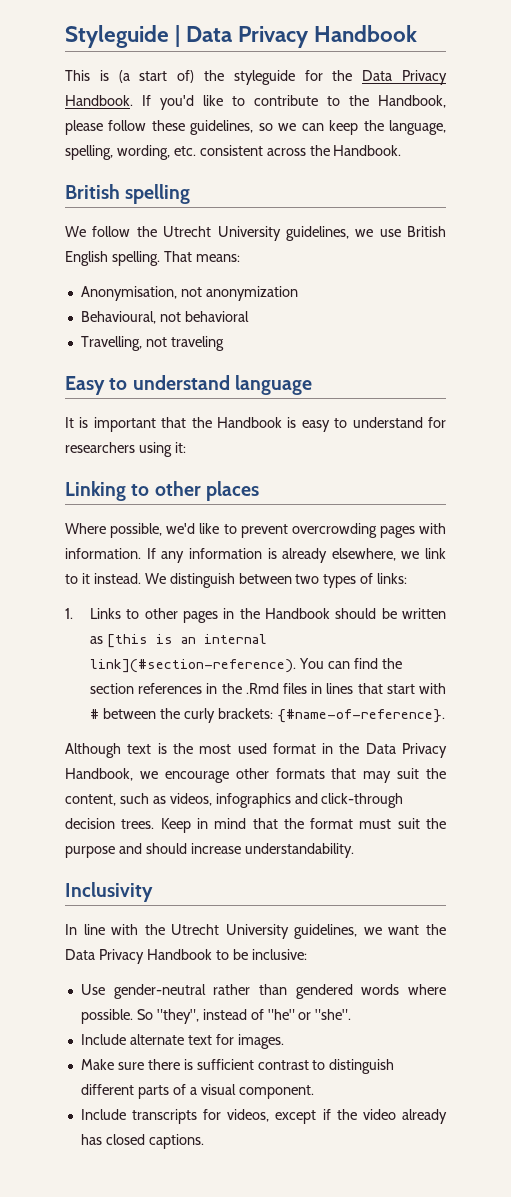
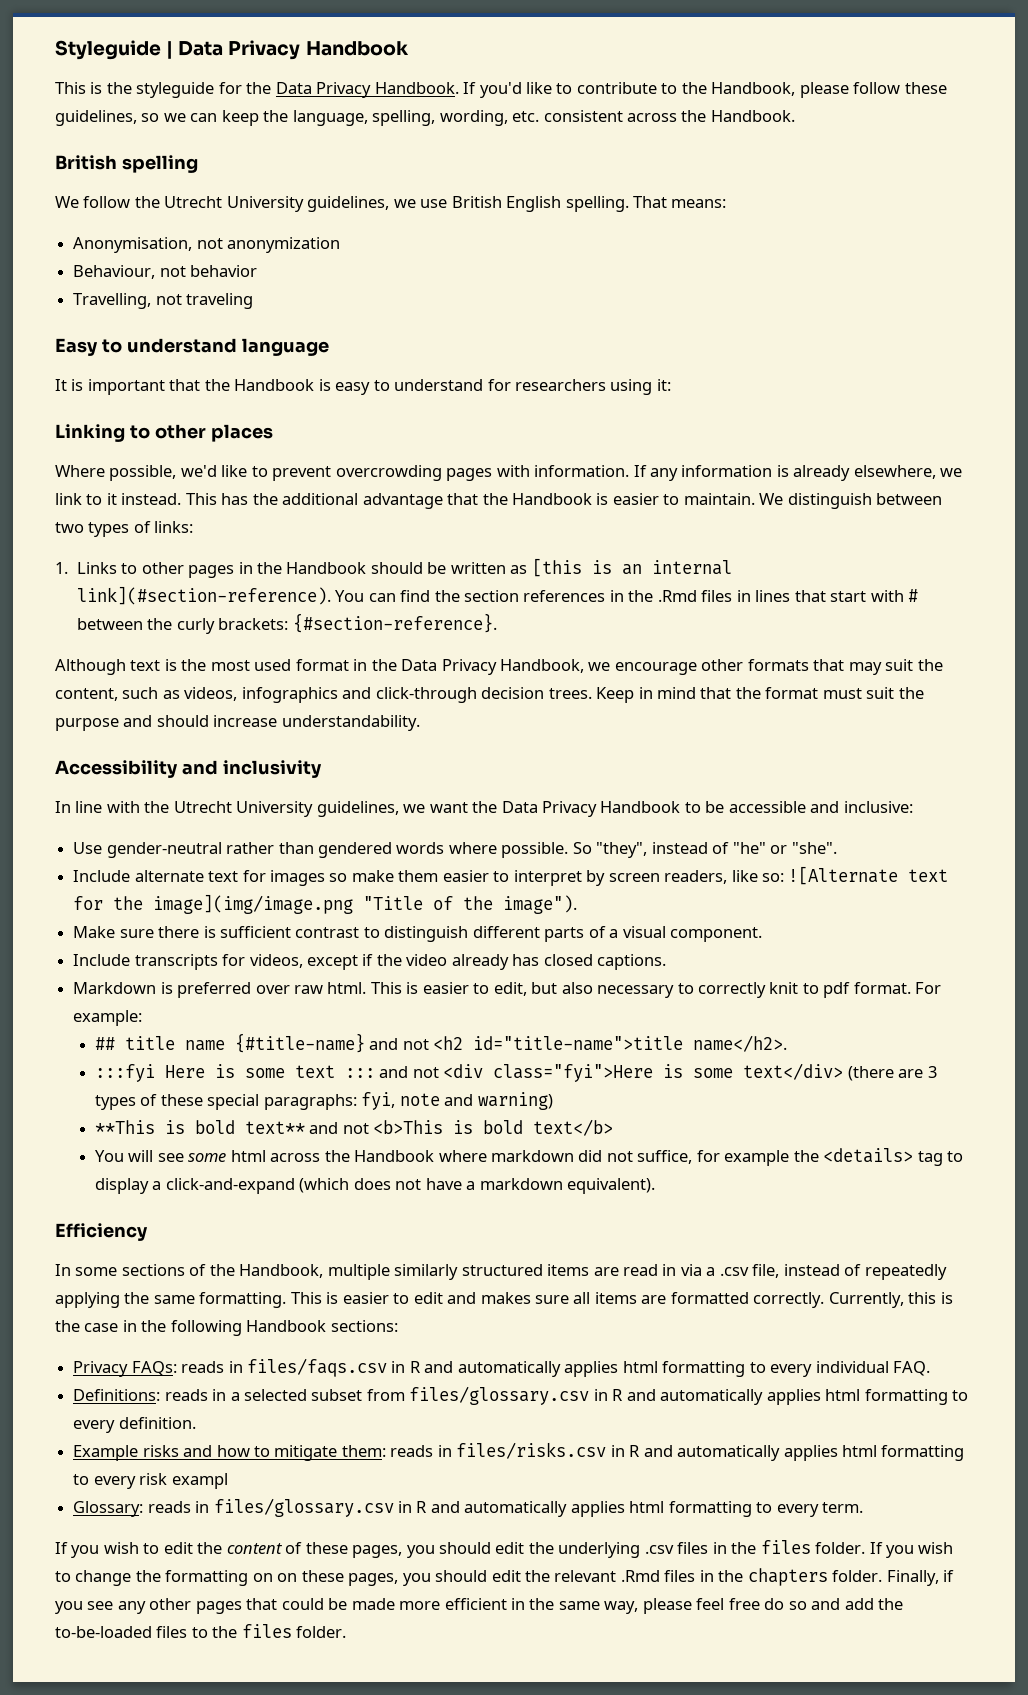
[118,70,195,83] (a start of) -> (103, 88) none
[80,311,249,324] Behavioural, not behavioral -> [73,265,258,279] Behaviour, not behavior
(141, 578) none -> [185,493,755,509] This has the additional advantage that the Handbook is easier to maintain.
[276,709,445,723] {#name-of-reference}. -> [292,613,497,633] {#section-reference}.
[65,882,153,902] Inclusivity -> [55,760,322,778] Accessibility and inclusivity
(248, 954) none -> [728,801,840,813] accessible and
[237,1034,284,1049] images. -> [269,866,949,886] [73,894,578,914] images so make them easier to interpret by screen readers, like so: ![Alternate text for the image](img/image.png "Title of the image").
(204, 1141) none -> [73,982,942,998] [73,1010,143,1026] [94,1033,788,1053] [94,1063,937,1082] [94,1092,553,1110] [94,1119,614,1136] [94,1148,964,1166] [94,1178,655,1194] [55,1223,148,1241] [55,1264,947,1280] [55,1292,953,1308] [55,1320,398,1336] [73,1358,930,1377] [73,1386,968,1405] [73,1417,196,1433] [73,1442,965,1461] [73,1473,228,1489] [73,1498,864,1517] [55,1540,954,1558] [55,1568,955,1586] [55,1598,904,1614] [55,1624,347,1638] // Markdown is preferred over raw html. This is easier to edit, but also necessary to correctly knit to pdf format. For example: // ## title name {#title-name} and not <h2 id="title-name">title name</h2>. // :::fyi Here is some text ::: and not <div class="fyi">Here is some text</div> (there are 3 types of these special paragraphs: fyi, note and warning) // **This is bold text** and not <b>This is bold text</b> // You will see some html across the Handbook where markdown did not suffice, for example the <details> tag to display a click-and-expand (which does not have a markdown equivalent). // Efficiency // In some sections of the Handbook, multiple similarly structured items are read in via a .csv file, instead of repeatedly applying the same formatting. This is easier to edit and makes sure all items are formatted correctly. Currently, this is the case in the following Handbook sections: // Privacy FAQs: reads in files/faqs.csv in R and automatically applies html formatting to every individual FAQ. // Definitions: reads in a selected subset from files/glossary.csv in R and automatically applies html formatting to every definition. // Example risks and how to mitigate them: reads in files/risks.csv in R and automatically applies html formatting to every risk exampl // Glossary: reads in files/glossary.csv in R and automatically applies html formatting to every term. // If you wish to edit the content of these pages, you should edit the underlying .csv files in the files folder. If you wish to change the formatting on on these pages, you should edit the relevant .Rmd files in the chapters folder. Finally, if you see any other pages that could be made more efficient in the same way, please feel free do so and add the to-be-loaded files to the files folder.

